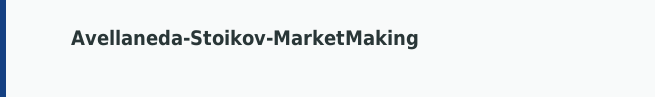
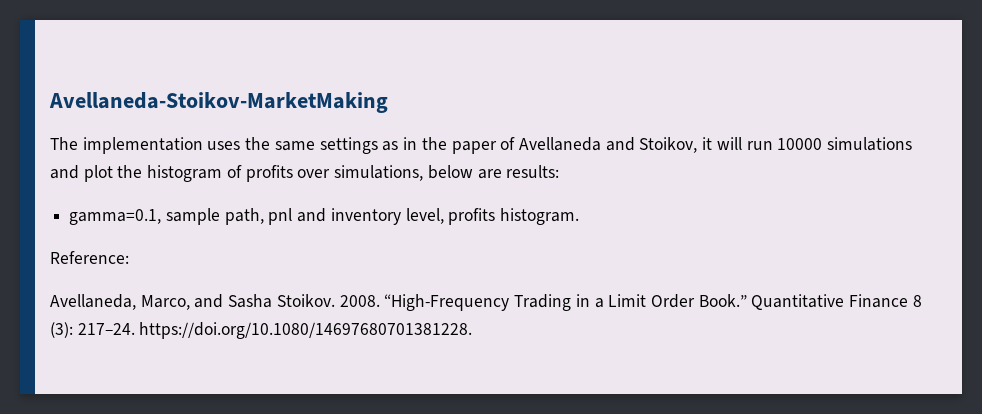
(419, 39) none -> [50,137,913,154] [50,165,560,182] [69,208,580,225] [50,251,129,264] [50,294,922,311] [50,322,473,339] // The implementation uses the same settings as in the paper of Avellaneda and Stoikov, it will run 10000 simulations and plot the histogram of profits over simulations, below are results: // gamma=0.1, sample path, pnl and inventory level, profits histogram. // Reference: // Avellaneda, Marco, and Sasha Stoikov. 2008. “High-Frequency Trading in a Limit Order Book.” Quantitative Finance 8 (3): 217–24. https://doi.org/10.1080/14697680701381228.

